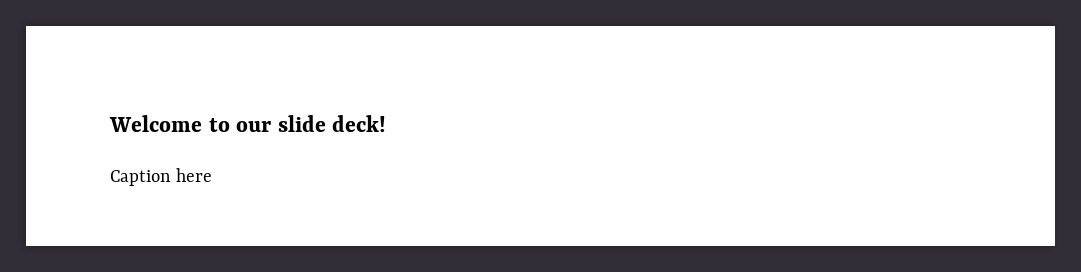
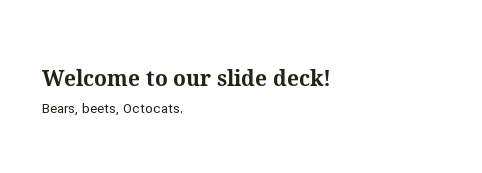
[110,168,213,186] Caption here -> [42,103,183,116] Bears, beets, Octocats.

